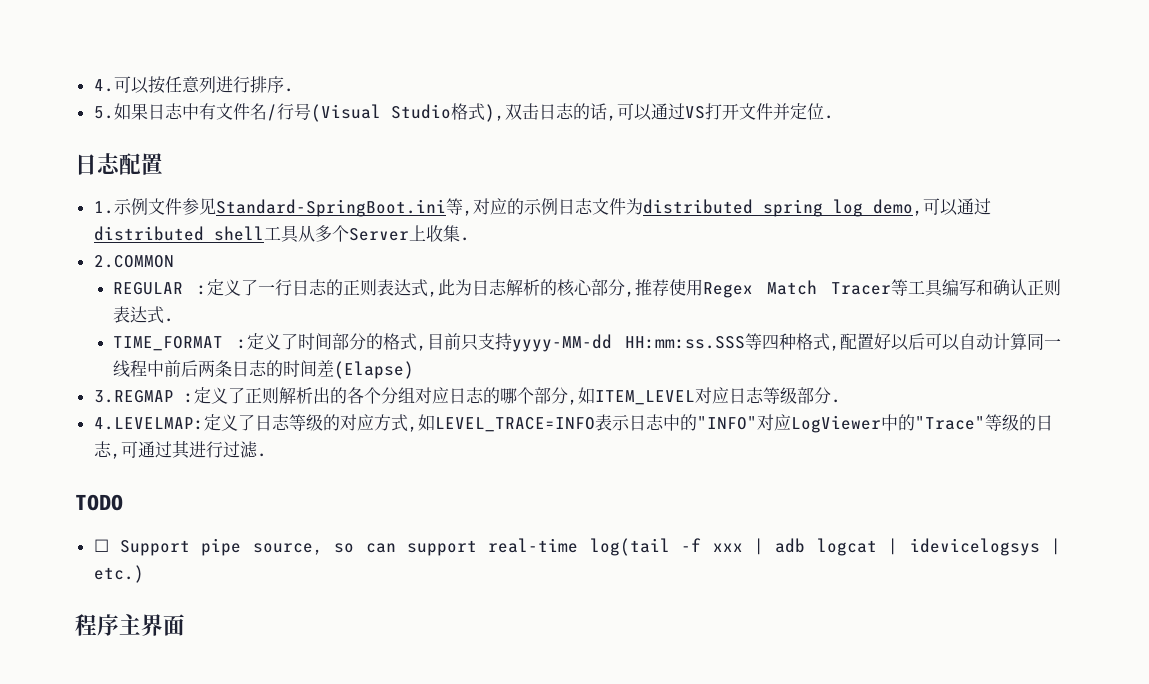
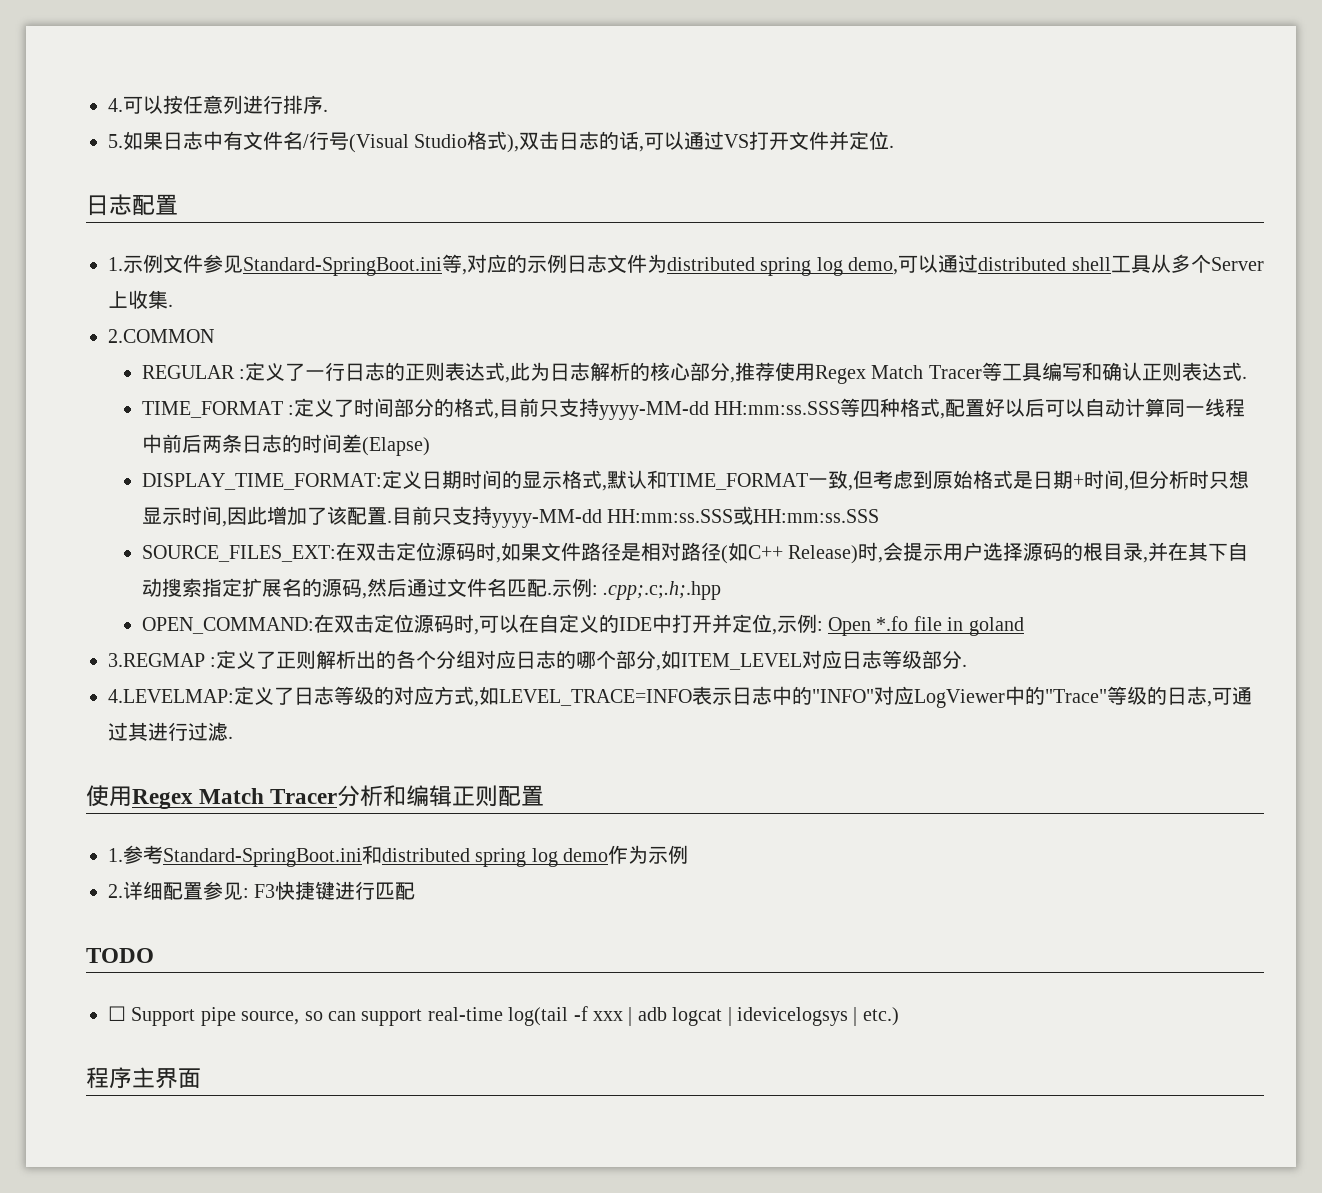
(415, 370) none -> [141,470,1249,491] [141,506,880,528] [141,542,1249,564] [141,578,722,600] [141,614,1024,636] // DISPLAY_TIME_FORMAT:定义日期时间的显示格式,默认和TIME_FORMAT一致,但考虑到原始格式是日期+时间,但分析时只想显示时间,因此增加了该配置.目前只支持yyyy-MM-dd HH:mm:ss.SSS或HH:mm:ss.SSS // SOURCE_FILES_EXT:在双击定位源码时,如果文件路径是相对路径(如C++ Release)时,会提示用户选择源码的根目录,并在其下自动搜索指定扩展名的源码,然后通过文件名匹配.示例: .cpp;.c;.h;.hpp // OPEN_COMMAND:在双击定位源码时,可以在自定义的IDE中打开并定位,示例: Open *.fo file in goland
(267, 455) none -> [86,785,545,809] [108,845,689,867] [108,881,416,900] // 使用Regex Match Tracer分析和编辑正则配置 // 1.参考Standard-SpringBoot.ini和distributed spring log demo作为示例 // 2.详细配置参见: F3快捷键进行匹配

